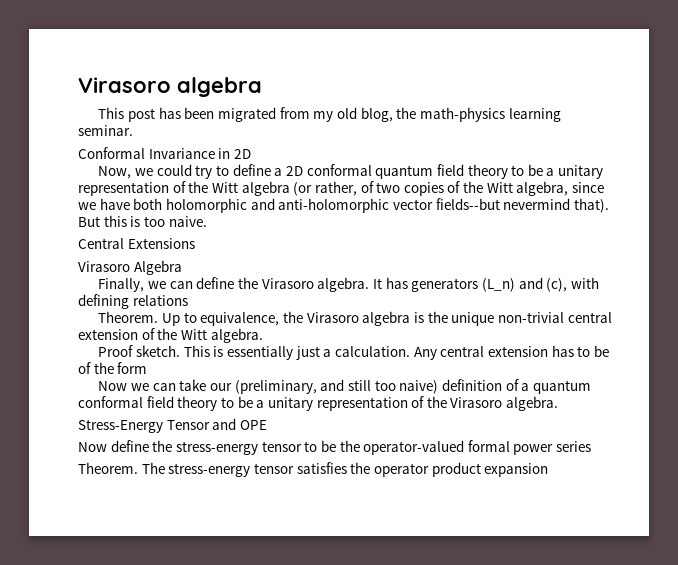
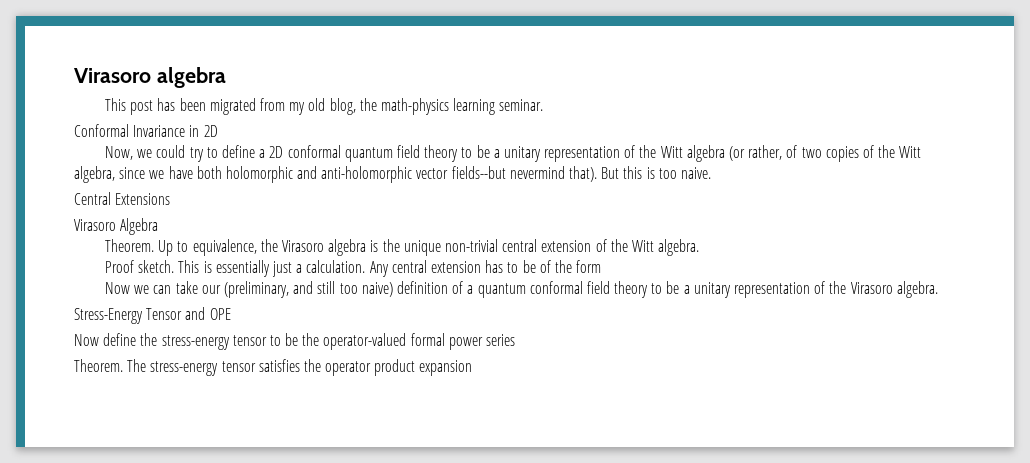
[98,277,599,292] [78,294,188,309] // Finally, we can define the Virasoro algebra. It has generators (L_n) and (c), with defining relations -> (159, 226) none

